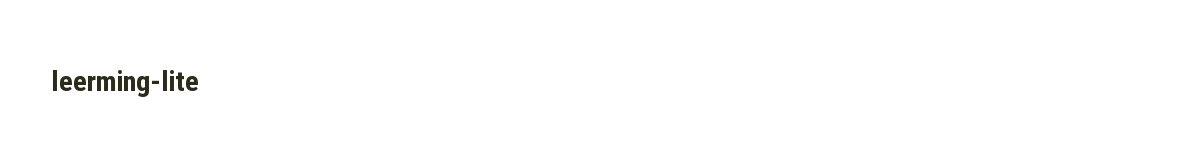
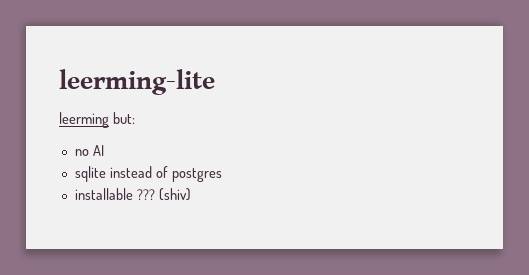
(199, 83) none -> [59,112,135,128] [74,145,104,156] [74,166,222,182] [74,188,191,201] // leerming but: // no AI // sqlite instead of postgres // installable ??? (shiv)

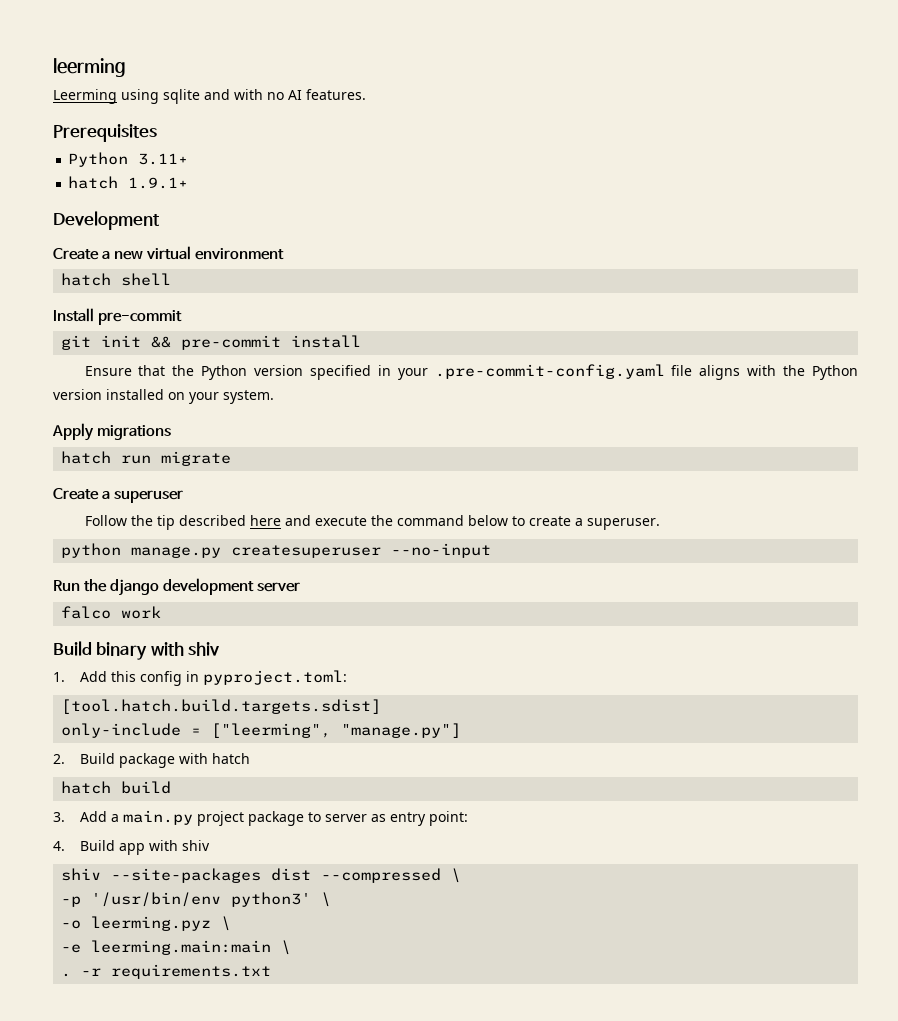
[59,69,215,95] [59,112,135,128] [74,145,104,156] [74,166,222,182] [74,188,191,201] leerming-lite // leerming but: // no AI // sqlite instead of postgres // installable ??? (shiv) -> [53,58,126,77] [53,89,366,104] [53,124,157,142] [68,152,189,167] [68,176,189,189] [53,211,160,230] [53,246,285,260] [61,273,172,286] [53,308,183,325] [61,335,362,350] [84,364,859,380] [53,389,274,404] [52,423,172,441] [61,451,232,466] [53,488,184,503] [84,515,660,530] [61,543,492,558] [53,578,301,596] [61,606,162,619] [53,641,221,660] [53,670,348,686] [61,699,382,714] [61,723,462,738] [53,753,251,768] [61,781,172,794] [53,810,469,826] [53,840,211,855] [61,868,462,883] [61,892,332,907] [61,916,232,931] [61,940,292,955] [61,964,272,979] leerming // Leerming using sqlite and with no AI features. // Prerequisites // Python 3.11+ // hatch 1.9.1+ // Development // Create a new virtual environment // hatch shell // Install pre-commit // git init && pre-commit install // Ensure that the Python version specified in your .pre-commit-config.yaml file aligns with the Python version installed on your system. // Apply migrations // hatch run migrate // Create a superuser // Follow the tip described here and execute the command below to create a superuser. // python manage.py createsuperuser --no-input // Run the django development server // falco work // Build binary with shiv // 1. Add this config in pyproject.toml: // [tool.hatch.build.targets.sdist] // only-include = ["leerming", "manage.py"] // 2. Build package with hatch // hatch build // 3. Add a main.py project package to server as entry point: // 4. Build app with shiv // shiv --site-packages dist --compressed \ // -p '/usr/bin/env python3' \ // -o leerming.pyz \ // -e leerming.main:main \ // . -r requirements.txt

